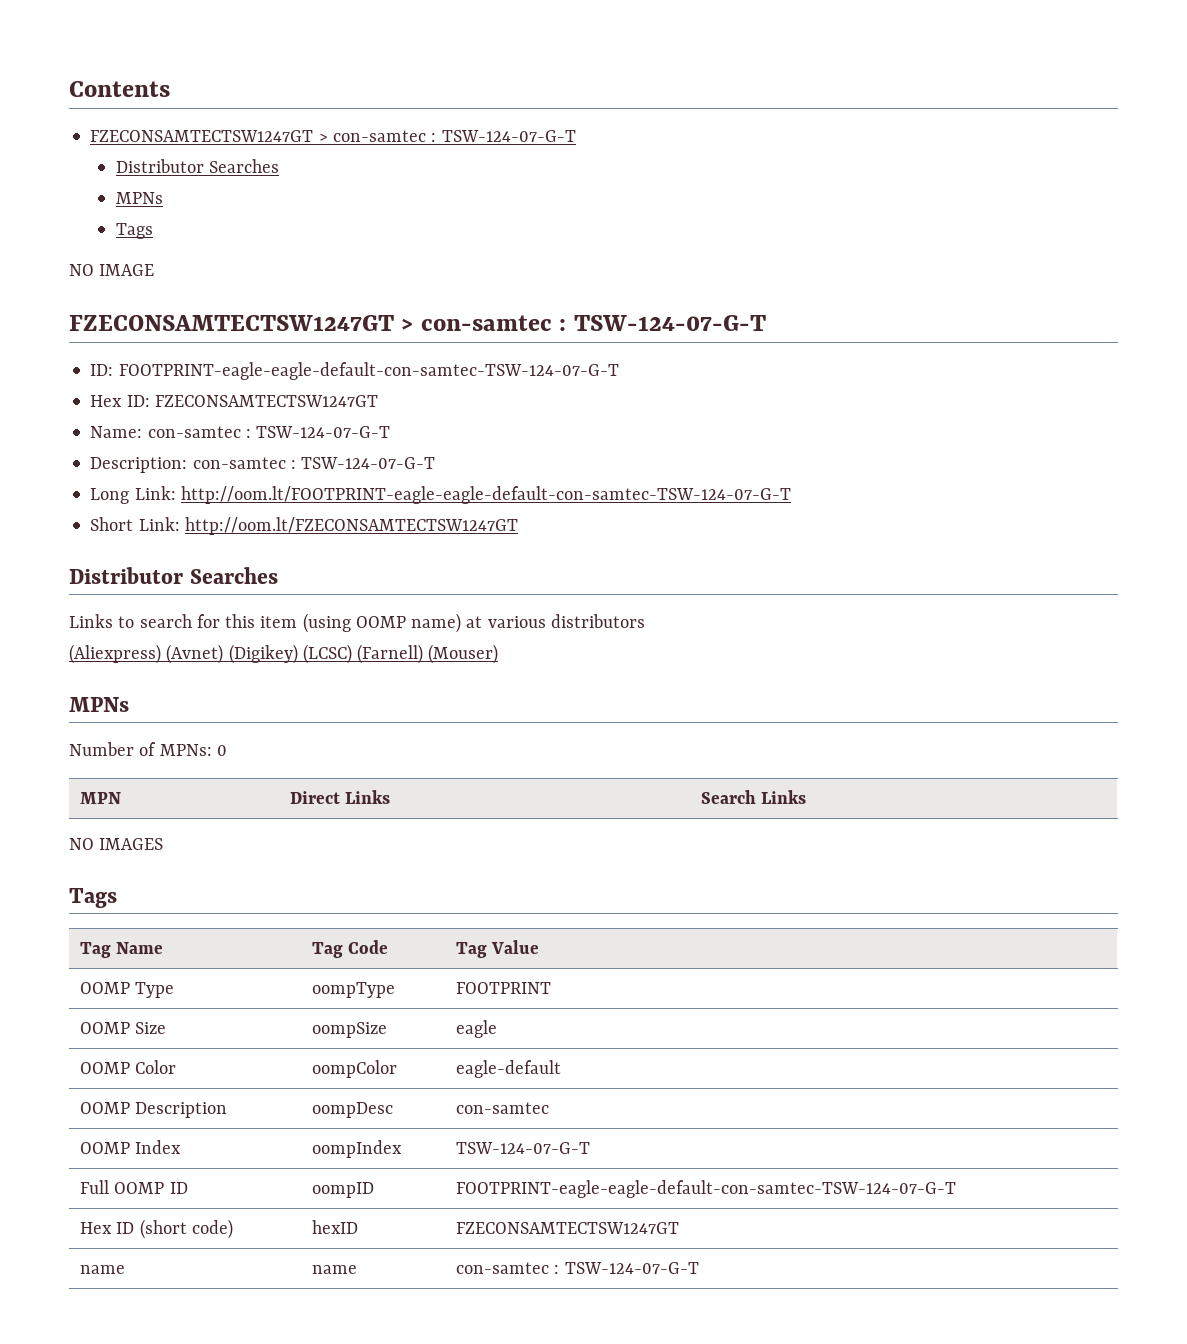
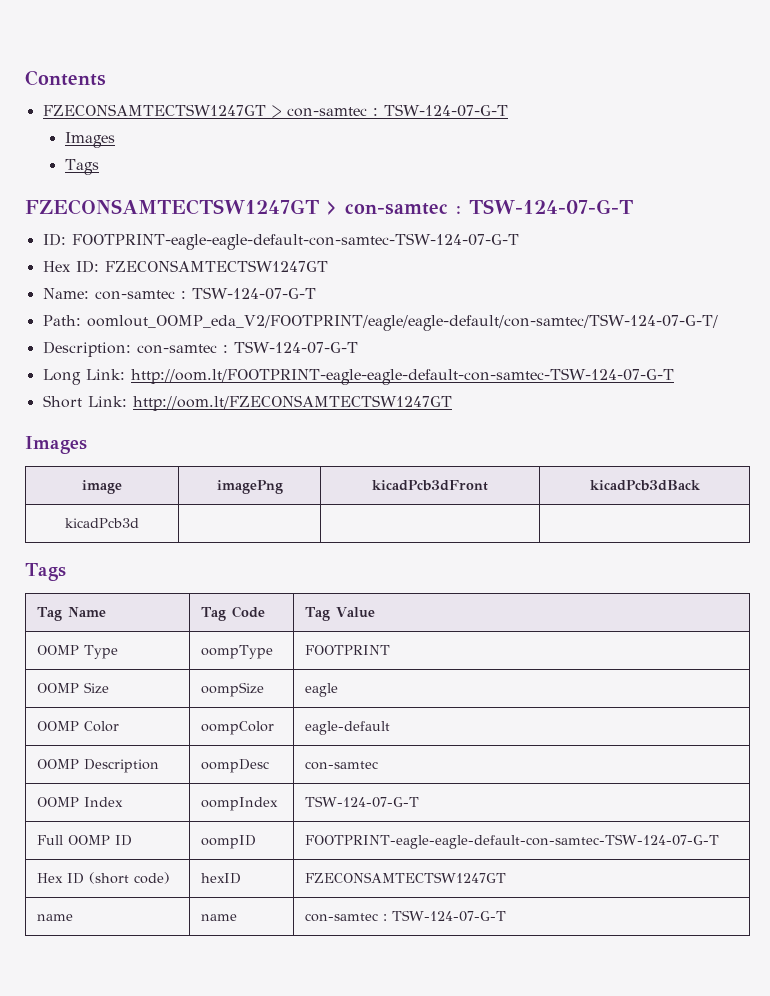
[115,159,279,173] [115,192,163,204] [115,223,153,239] [69,264,155,276] Distributor Searches // MPNs // Tags // NO IMAGE -> [64,132,115,148] [64,159,99,175] Images // Tags
(391, 432) none -> [42,314,718,331] // Path: oomlout_OOMP_eda_V2/FOOTPRINT/eagle/eagle-default/con-samtec/TSW-124-07-G-T/
[69,567,278,584] [69,613,645,633] [69,644,499,664] [69,697,129,712] [69,742,227,756] [80,792,122,804] [290,790,391,804] [701,790,807,804] [69,838,164,850] Distributor Searches // Links to search for this item (using OOMP name) at various distributors // (Aliexpress) (Avnet) (Digikey) (LCSC) (Farnell) (Mouser) // MPNs // Number of MPNs: 0 // MPN | Direct Links | Search Links // NO IMAGES -> [25,436,87,454] [82,480,122,494] [216,480,283,494] [372,480,488,491] [589,480,701,491] [65,518,139,528] Images // image | imagePng | kicadPcb3dFront | kicadPcb3dBack // kicadPcb3d | | |

